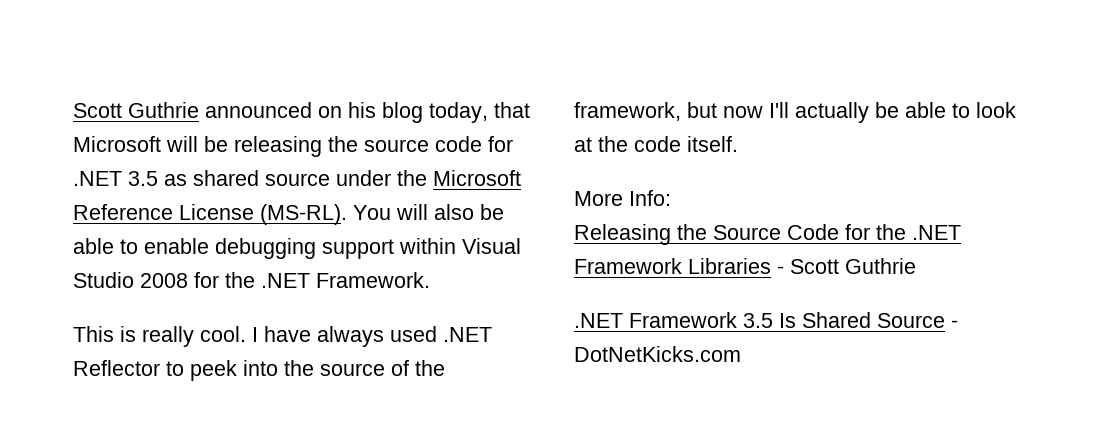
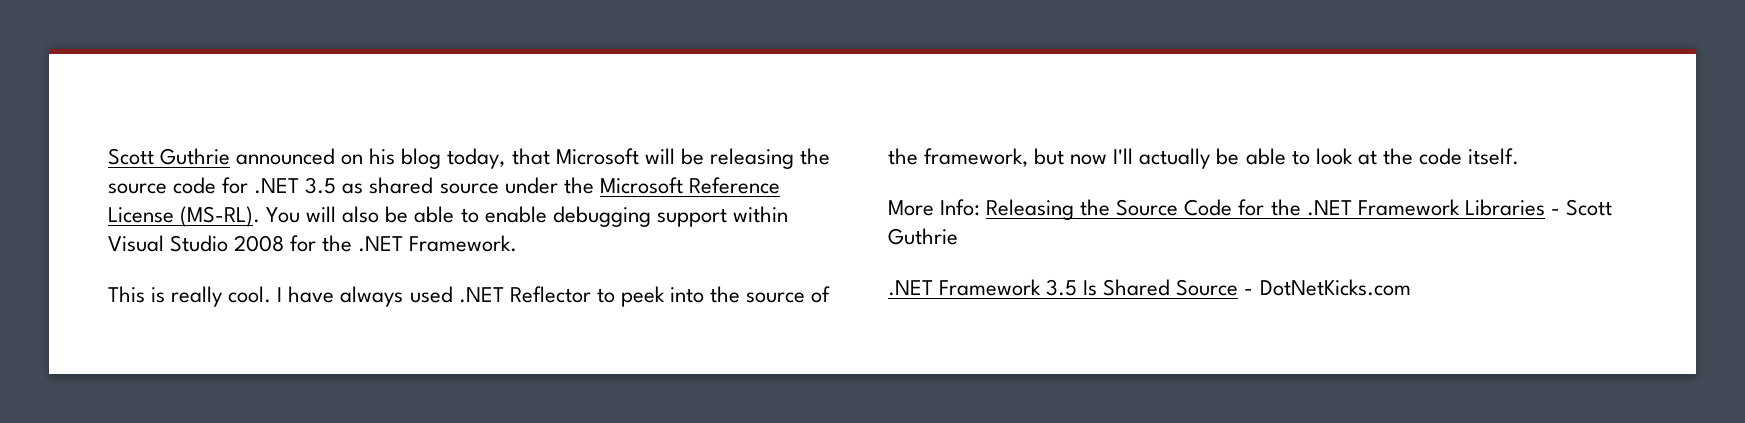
(671, 198) // -> (981, 207) none

